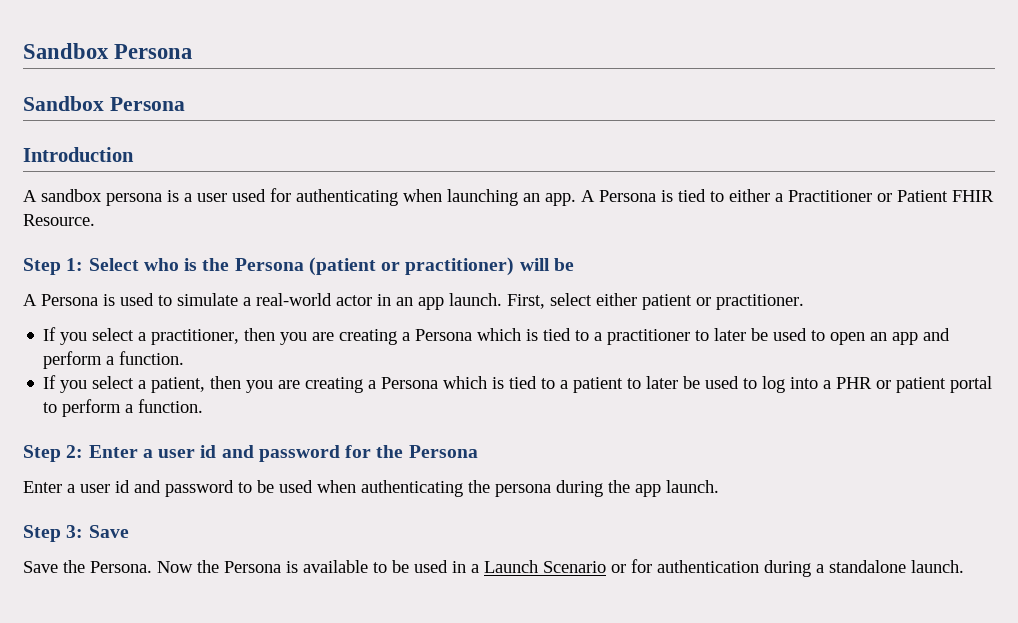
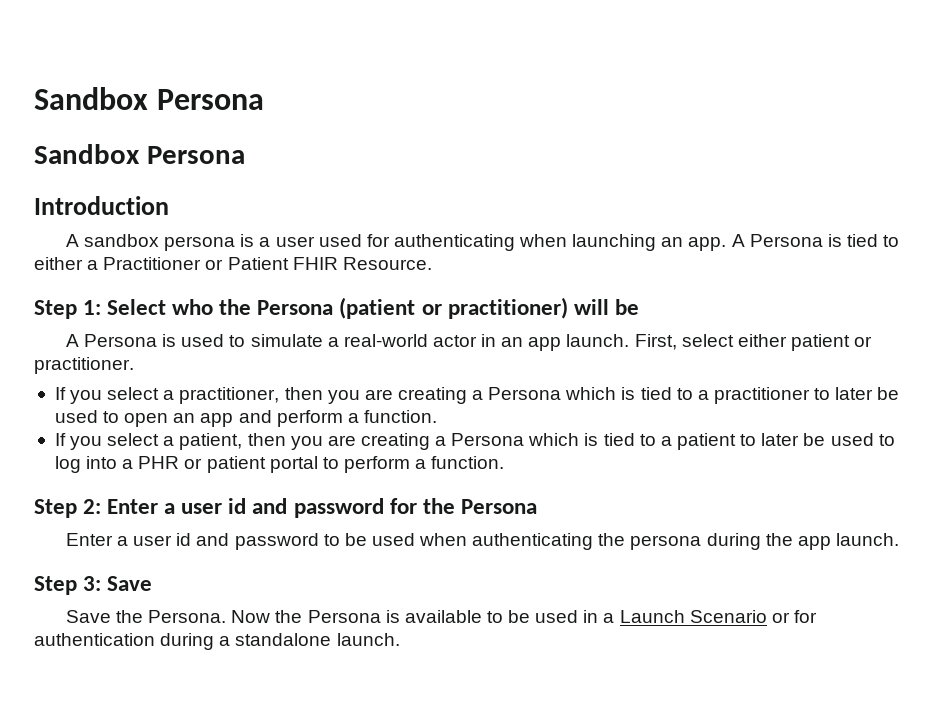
[184,258,198,271] is -> (214, 307) none

